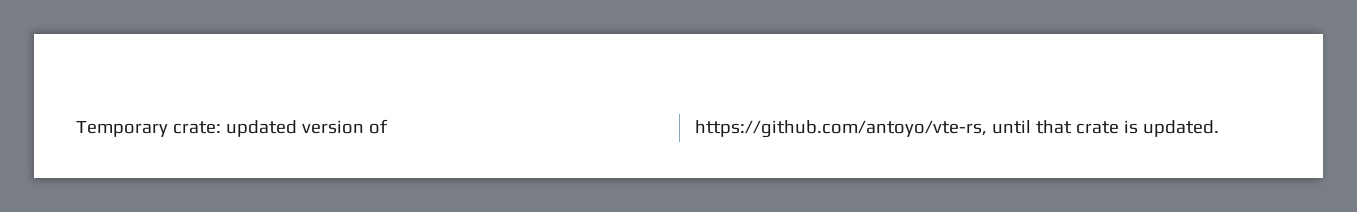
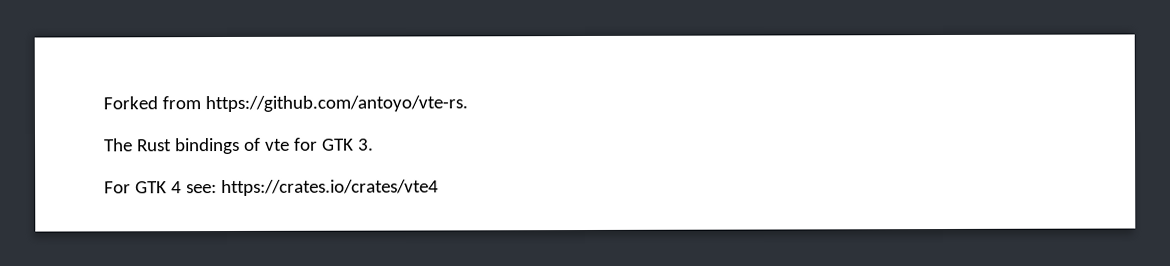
[76,119,1219,138] Temporary crate: updated version of https://github.com/antoyo/vte-rs, until that crate is updated. -> [103,95,468,113] [104,137,374,155] [104,179,439,197] Forked from https://github.com/antoyo/vte-rs. // The Rust bindings of vte for GTK 3. // For GTK 4 see: https://crates.io/crates/vte4

